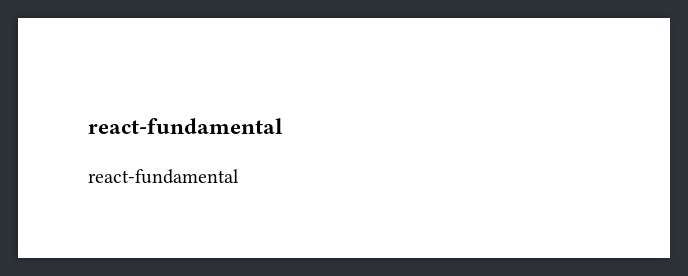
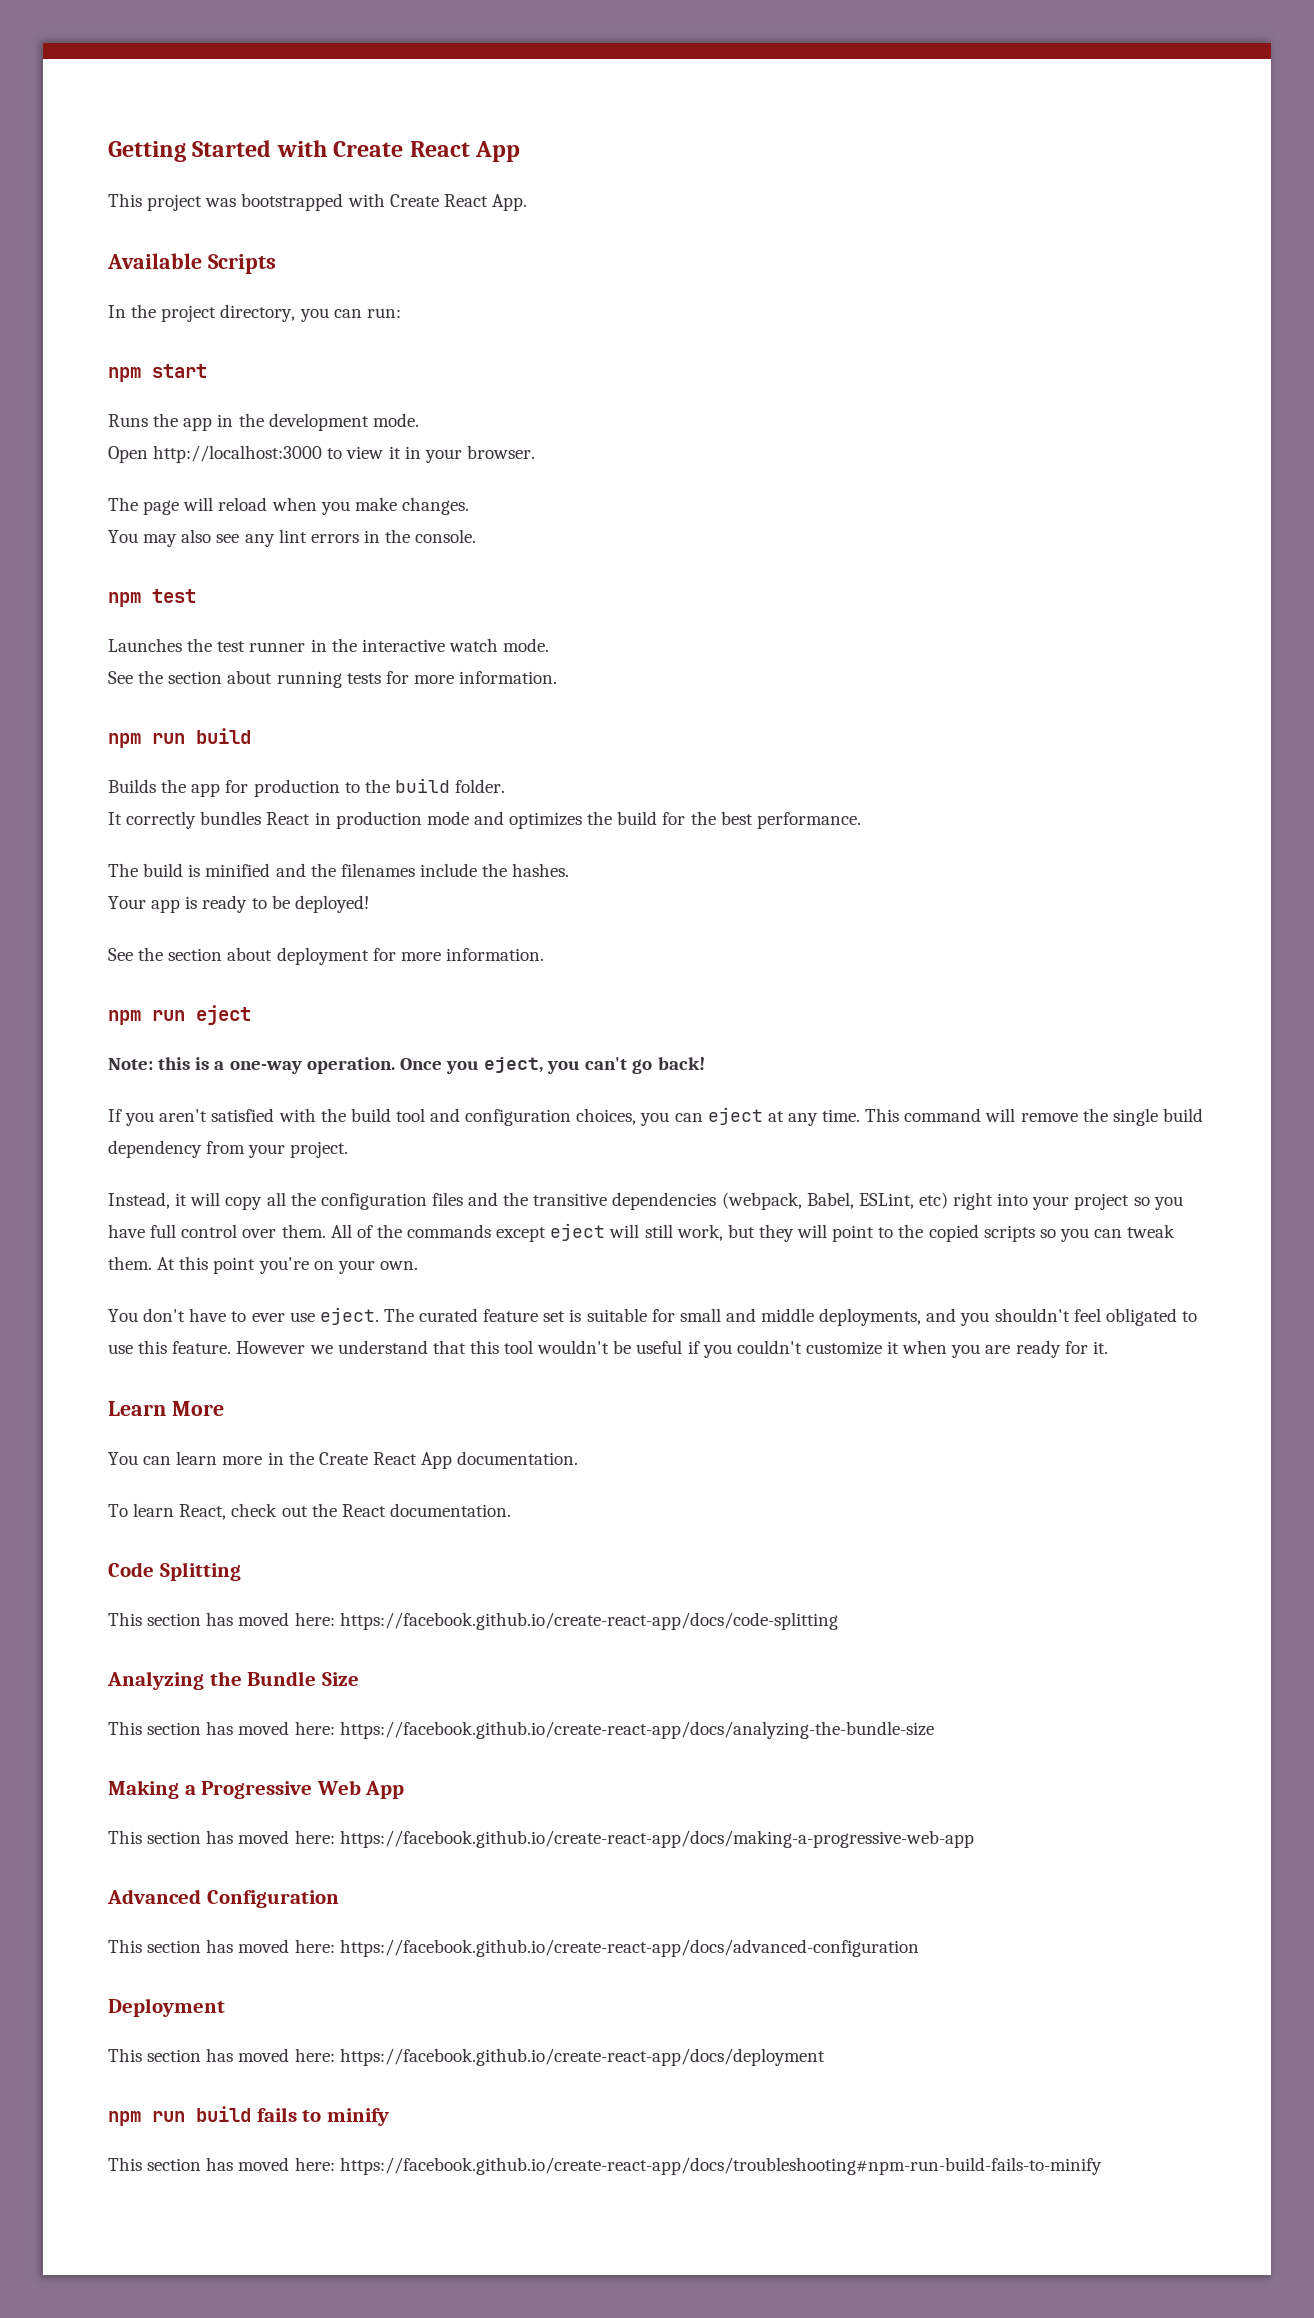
[88,118,283,134] [88,169,239,184] react-fundamental // react-fundamental -> [108,140,521,162] [108,193,527,211] [107,253,276,274] [108,304,401,322] [108,364,207,382] [108,413,419,431] [108,445,535,463] [108,497,469,515] [108,529,477,547] [108,589,196,607] [108,638,550,652] [108,670,558,688] [108,728,251,748] [108,778,506,797] [108,811,861,829] [108,863,570,877] [108,895,369,913] [108,947,544,965] [108,1005,251,1025] [108,1057,705,1074] [108,1107,1203,1126] [108,1140,349,1158] [108,1192,1183,1210] [108,1223,1176,1242] [108,1256,418,1274] [108,1307,1197,1326] [108,1340,1108,1358] [108,1401,224,1416] [108,1451,579,1469] [108,1503,511,1520] [108,1562,241,1581] [108,1612,838,1630] [107,1671,359,1690] [108,1721,934,1739] [108,1780,405,1799] [108,1830,974,1848] [107,1889,339,1908] [108,1939,919,1957] [108,1998,225,2017] [108,2048,825,2066] [108,2106,389,2126] [108,2157,1102,2175] Getting Started with Create React App // This project was bootstrapped with Create React App. // Available Scripts // In the project directory, you can run: // npm start // Runs the app in the development mode. // Open http://localhost:3000 to view it in your browser. // The page will reload when you make changes. // You may also see any lint errors in the console. // npm test // Launches the test runner in the interactive watch mode. // See the section about running tests for more information. // npm run build // Builds the app for production to the build folder. // It correctly bundles React in production mode and optimizes the build for the best performance. // The build is minified and the filenames include the hashes. // Your app is ready to be deployed! // See the section about deployment for more information. // npm run eject // Note: this is a one-way operation. Once you eject, you can't go back! // If you aren't satisfied with the build tool and configuration choices, you can eject at any time. This command will remove the single build dependency from your project. // Instead, it will copy all the configuration files and the transitive dependencies (webpack, Babel, ESLint, etc) right into your project so you have full control over them. All of the commands except eject will still work, but they will point to the copied scripts so you can tweak them. At this point you're on your own. // You don't have to ever use eject. The curated feature set is suitable for small and middle deployments, and you shouldn't feel obligated to use this feature. However we understand that this tool wouldn't be useful if you couldn't customize it when you are ready for it. // Learn More // You can learn more in the Create React App documentation. // To learn React, check out the React documentation. // Code Splitting // This section has moved here: https://facebook.github.io/create-react-app/docs/code-splitting // Analyzing the Bundle Size // This section has moved here: https://facebook.github.io/create-react-app/docs/analyzing-the-bundle-size // Making a Progressive Web App // This section has moved here: https://facebook.github.io/create-react-app/docs/making-a-progressive-web-app // Advanced Configuration // This section has moved here: https://facebook.github.io/create-react-app/docs/advanced-configuration // Deployment // This section has moved here: https://facebook.github.io/create-react-app/docs/deployment // npm run build fails to minify // This section has moved here: https://facebook.github.io/create-react-app/docs/troubleshooting#npm-run-build-fails-to-minify

